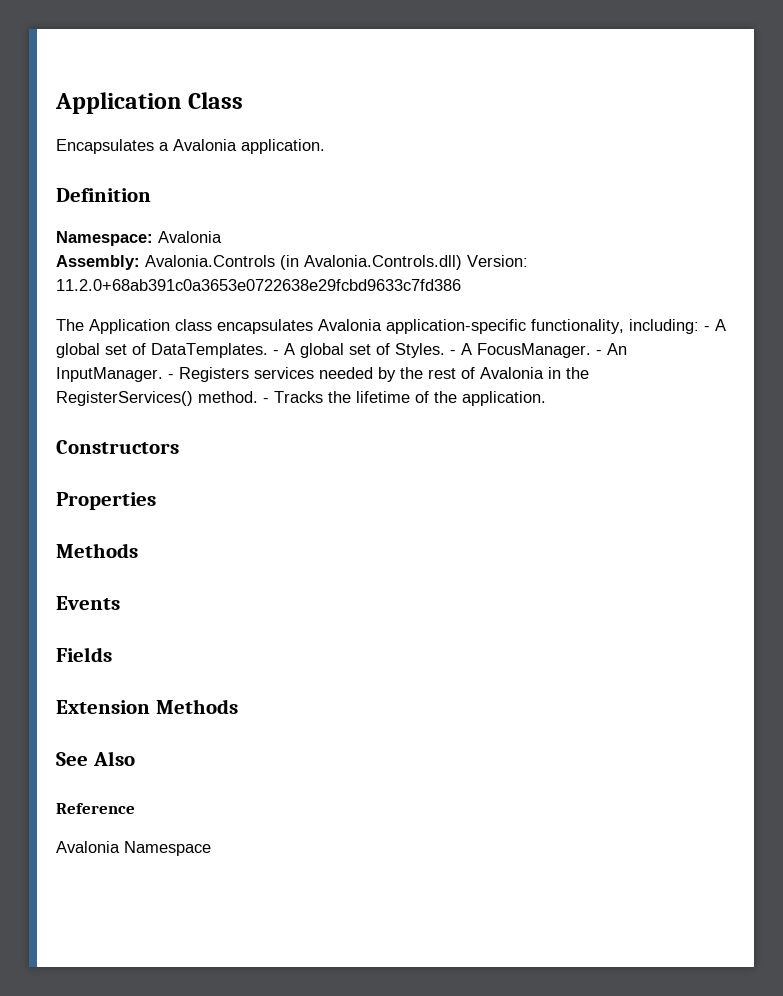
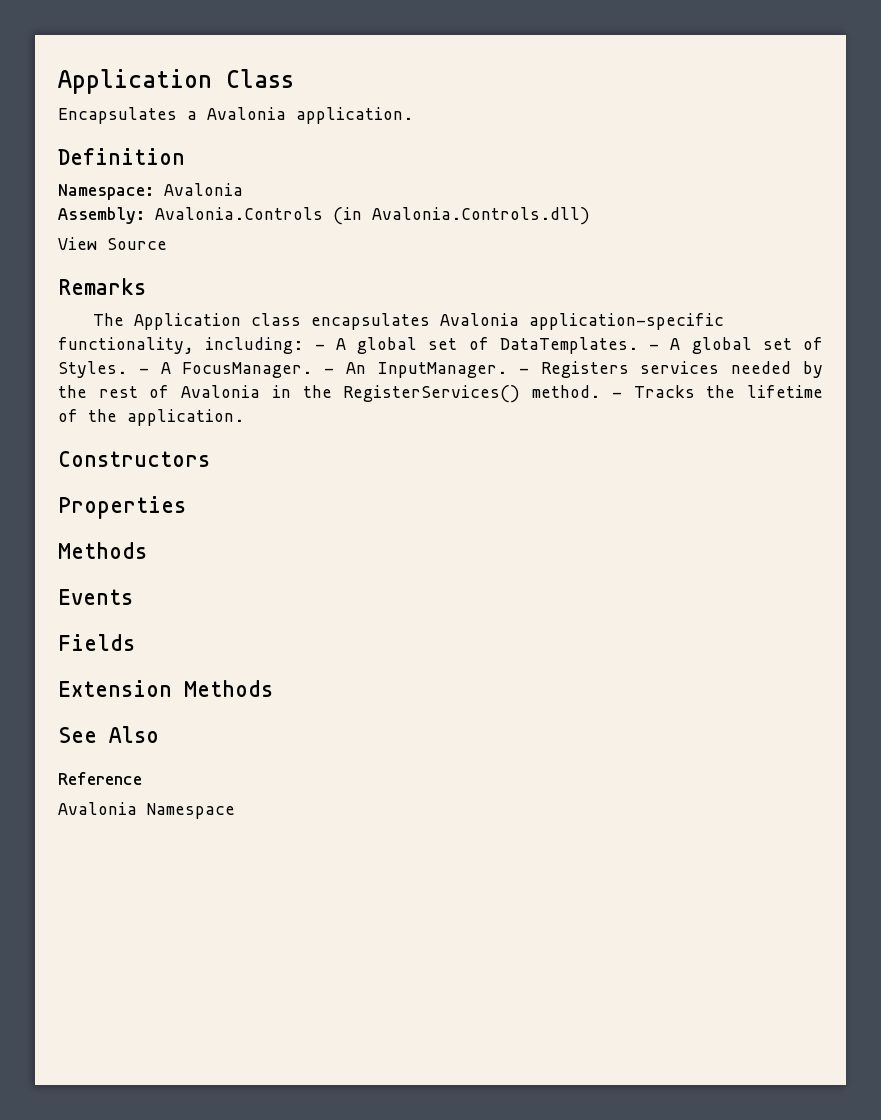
[467,255,528,267] [56,279,461,291] Version: 11.2.0+68ab391c0a3653e0722638e29fcbd9633c7fd386 -> [58,237,167,250] [58,278,146,295] // View Source // Remarks

